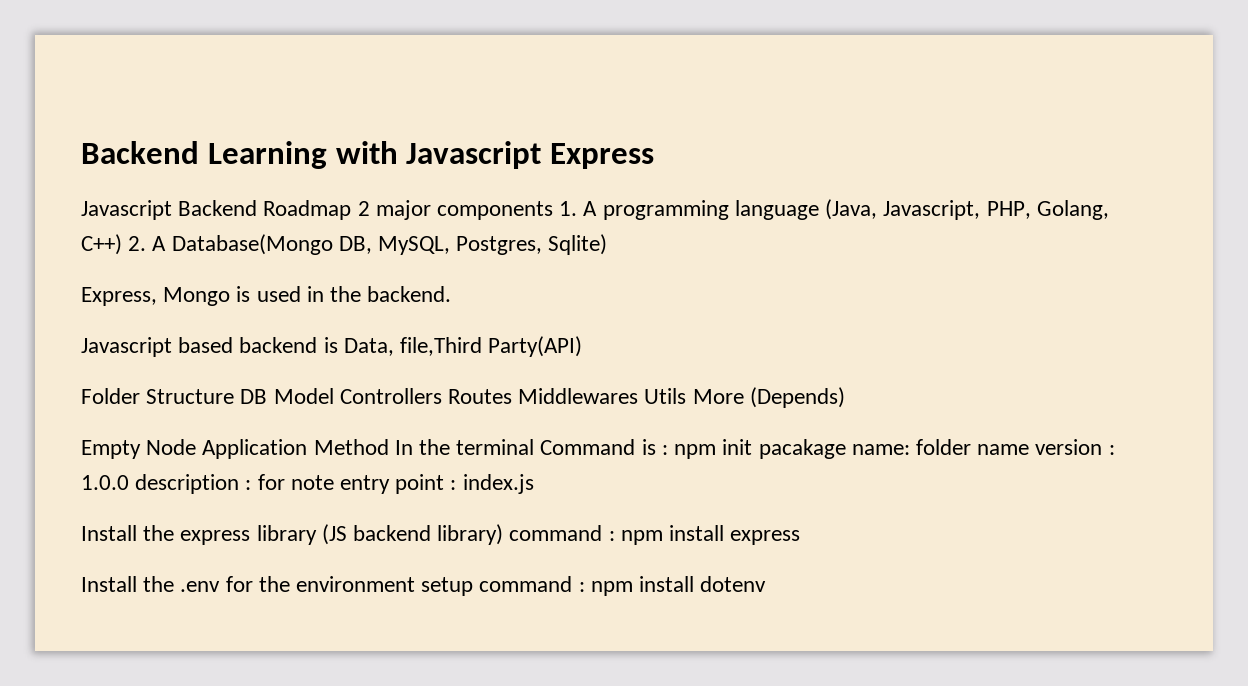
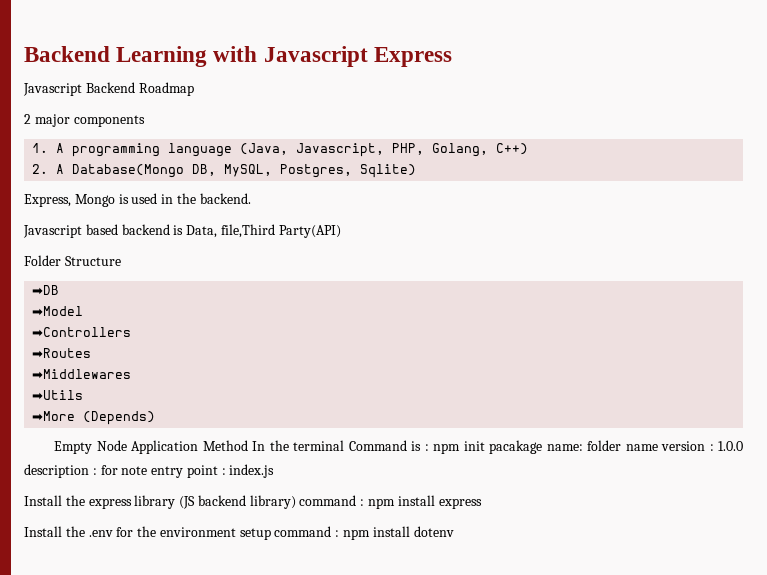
(352, 210) none -> (194, 89) //
(554, 210) none -> (145, 121) //
(122, 244) none -> (529, 149) //
[240,388,744,404] DB Model Controllers Routes Middlewares Utils More -> [32,285,60,295] [32,306,84,316] [32,327,132,337] [32,348,92,358] [32,369,132,379] [32,390,84,400] [32,411,76,421] // ➡DB // ➡Model // ➡Controllers // ➡Routes // ➡Middlewares // ➡Utils // ➡More

